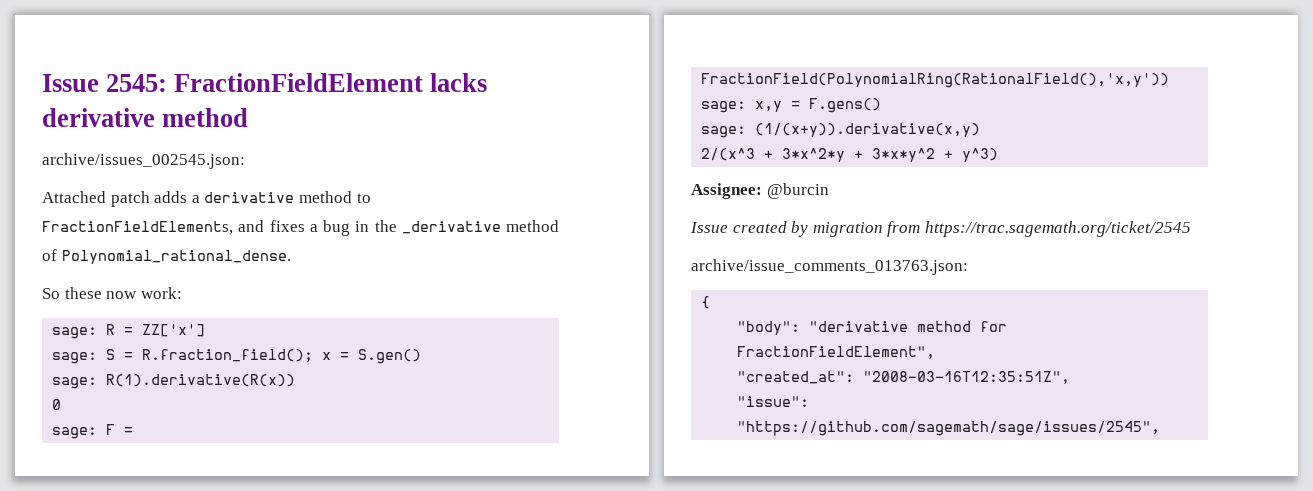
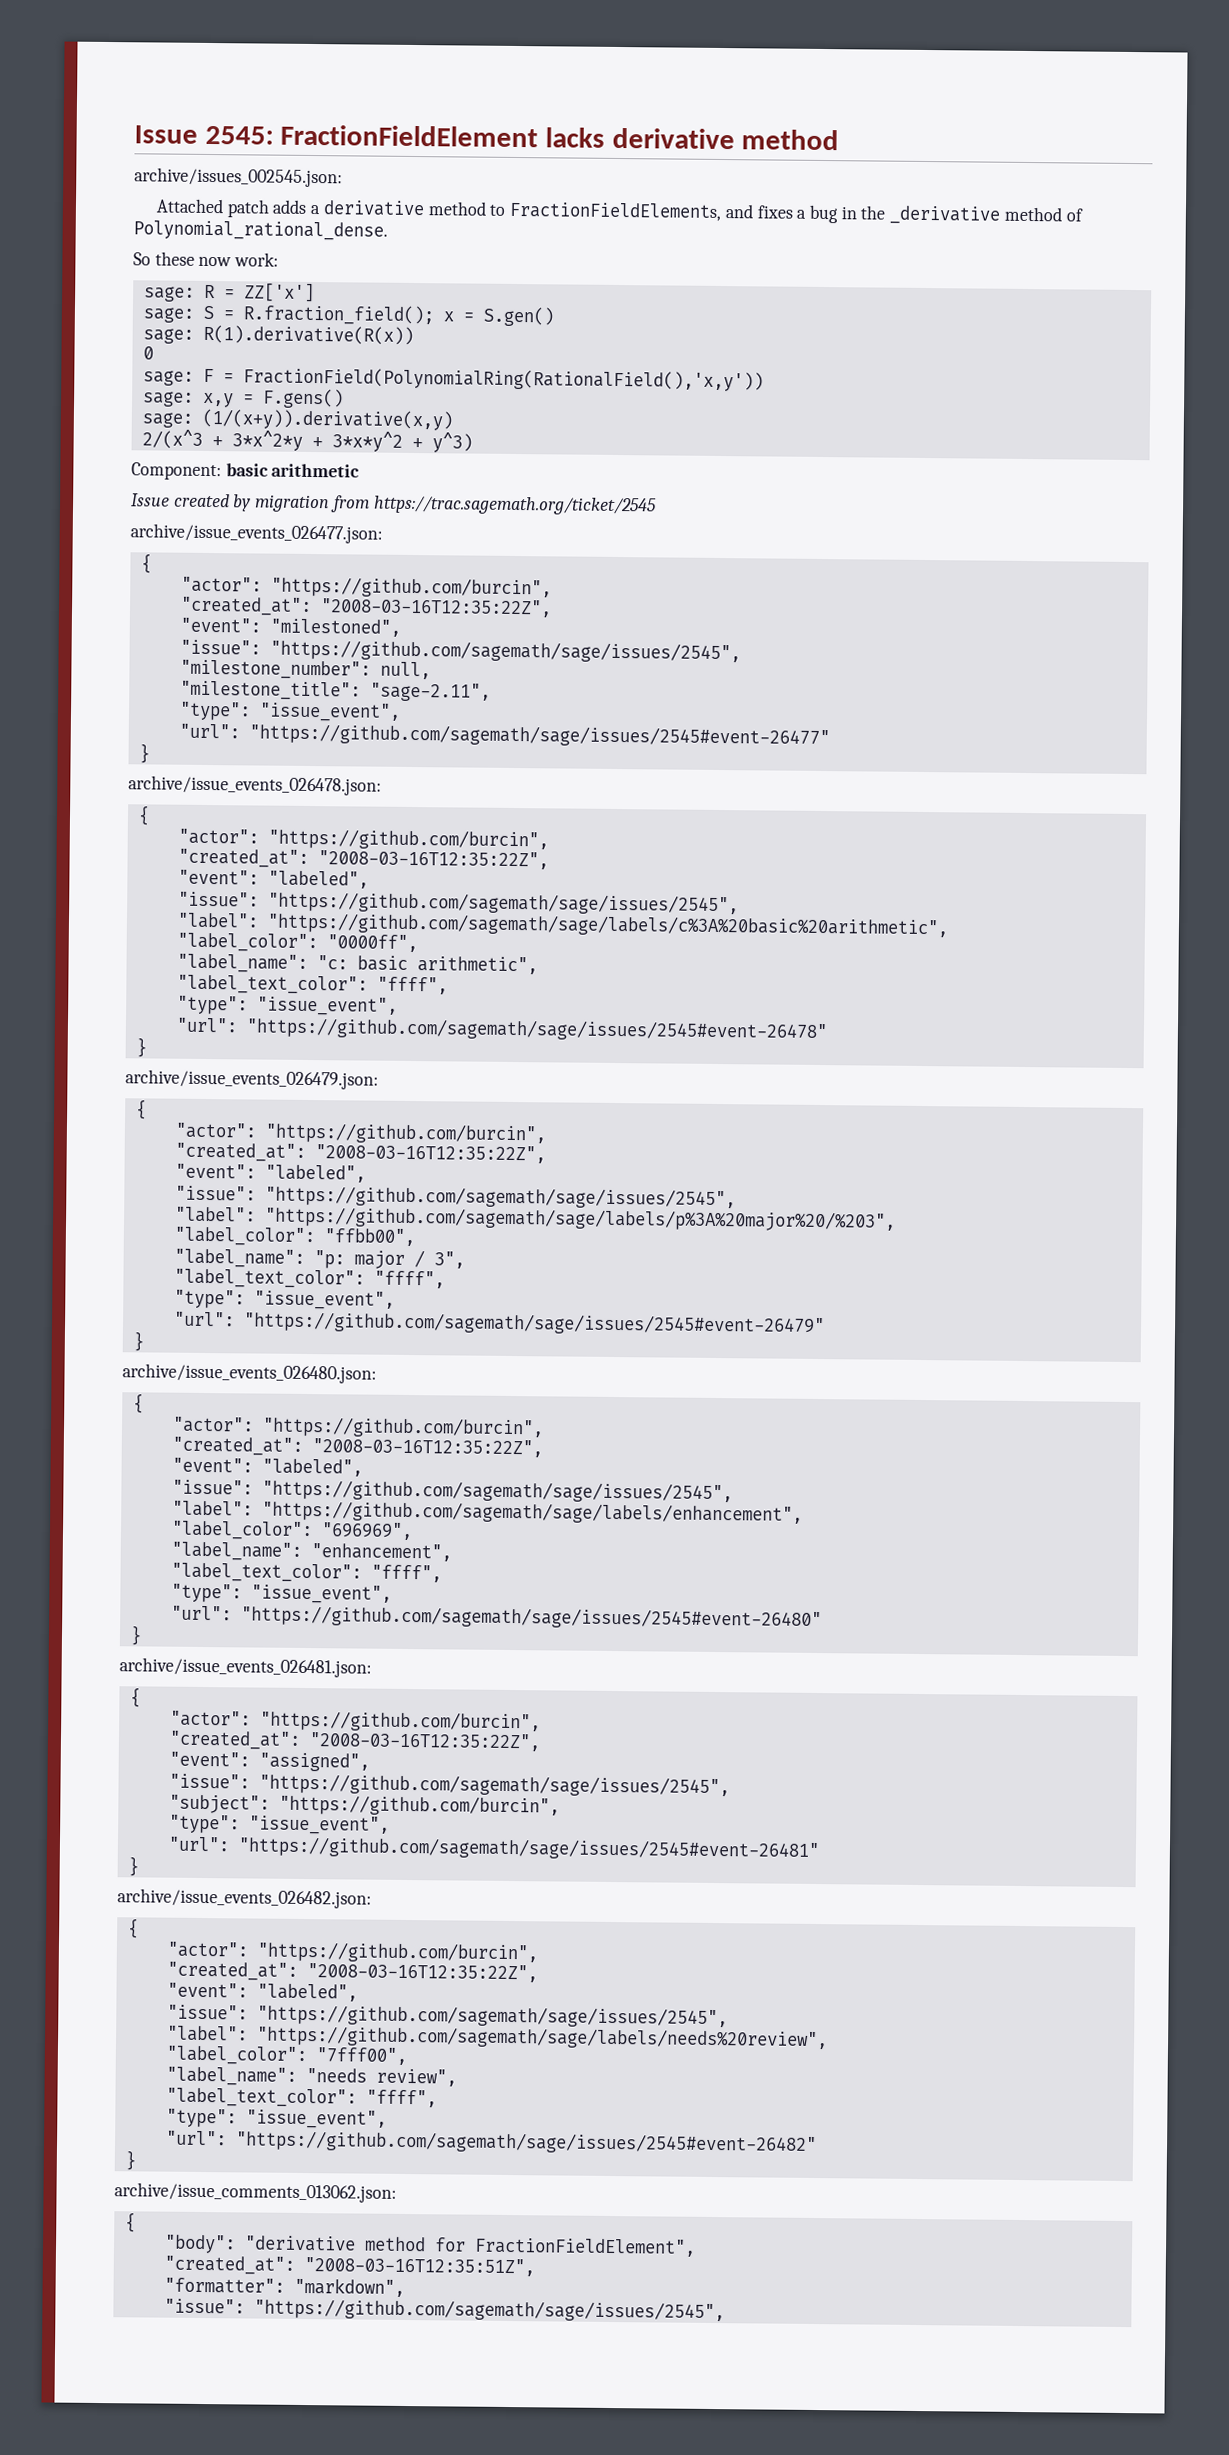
[691,183,829,199] Assignee: @burcin -> [131,462,361,481] Component: basic arithmetic
[691,259,968,275] archive/issue_comments_013763.json: -> [130,523,383,544] [140,553,152,574] [180,576,552,599] [179,596,552,618] [179,617,401,637] [179,639,741,664] [179,659,431,680] [179,680,491,702] [178,701,401,722] [178,723,830,749] [138,743,150,764] [128,775,382,796] [137,805,150,826] [177,828,549,851] [177,848,549,870] [177,869,369,889] [177,891,739,916] [176,912,949,939] [176,932,418,953] [176,953,538,975] [176,974,448,995] [176,995,398,1016] [175,1017,828,1043] [135,1037,147,1058] [125,1069,379,1090] [135,1099,147,1120] [174,1122,546,1145] [174,1142,546,1164] [174,1163,366,1183] [174,1185,736,1210] [174,1206,896,1232] [173,1226,415,1247] [173,1248,465,1269] [173,1268,445,1289] [173,1289,395,1310] [173,1311,825,1337] [132,1331,144,1352] [122,1363,377,1384] [132,1393,144,1414] [171,1416,544,1439] [171,1436,543,1458] [171,1457,363,1477] [171,1479,733,1504] [171,1500,803,1525] [170,1520,413,1541] [170,1541,452,1562] [170,1562,442,1583] [170,1583,392,1604] [170,1605,822,1631] [129,1625,142,1646] [119,1657,372,1678] [129,1687,141,1708] [169,1710,541,1733] [168,1730,541,1752] [168,1751,370,1772] [168,1773,730,1798] [168,1794,560,1817] [168,1814,390,1835] [167,1836,820,1862] [127,1856,139,1877] [117,1888,372,1909] [127,1918,139,1939] [166,1941,538,1964] [166,1961,538,1983] [166,1982,358,2002] [166,2004,728,2029] [166,2025,828,2051] [165,2045,407,2066] [165,2066,457,2087] [165,2087,437,2108] [165,2108,387,2129] [165,2130,817,2156] [124,2150,136,2171] [114,2182,397,2203] archive/issue_events_026477.json: // { // "actor": "https://github.com/burcin", // "created_at": "2008-03-16T12:35:22Z", // "event": "milestoned", // "issue": "https://github.com/sagemath/sage/issues/2545", // "milestone_number": null, // "milestone_title": "sage-2.11", // "type": "issue_event", // "url": "https://github.com/sagemath/sage/issues/2545#event-26477" // } // archive/issue_events_026478.json: // { // "actor": "https://github.com/burcin", // "created_at": "2008-03-16T12:35:22Z", // "event": "labeled", // "issue": "https://github.com/sagemath/sage/issues/2545", // "label": "https://github.com/sagemath/sage/labels/c%3A%20basic%20arithmetic", // "label_color": "0000ff", // "label_name": "c: basic arithmetic", // "label_text_color": "ffff", // "type": "issue_event", // "url": "https://github.com/sagemath/sage/issues/2545#event-26478" // } // archive/issue_events_026479.json: // { // "actor": "https://github.com/burcin", // "created_at": "2008-03-16T12:35:22Z", // "event": "labeled", // "issue": "https://github.com/sagemath/sage/issues/2545", // "label": "https://github.com/sagemath/sage/labels/p%3A%20major%20/%203", // "label_color": "ffbb00", // "label_name": "p: major / 3", // "label_text_color": "ffff", // "type": "issue_event", // "url": "https://github.com/sagemath/sage/issues/2545#event-26479" // } // archive/issue_events_026480.json: // { // "actor": "https://github.com/burcin", // "created_at": "2008-03-16T12:35:22Z", // "event": "labeled", // "issue": "https://github.com/sagemath/sage/issues/2545", // "label": "https://github.com/sagemath/sage/labels/enhancement", // "label_color": "696969", // "label_name": "enhancement", // "label_text_color": "ffff", // "type": "issue_event", // "url": "https://github.com/sagemath/sage/issues/2545#event-26480" // } // archive/issue_events_026481.json: // { // "actor": "https://github.com/burcin", // "created_at": "2008-03-16T12:35:22Z", // "event": "assigned", // "issue": "https://github.com/sagemath/sage/issues/2545", // "subject": "https://github.com/burcin", // "type": "issue_event", // "url": "https://github.com/sagemath/sage/issues/2545#event-26481" // } // archive/issue_events_026482.json: // { // "actor": "https://github.com/burcin", // "created_at": "2008-03-16T12:35:22Z", // "event": "labeled", // "issue": "https://github.com/sagemath/sage/issues/2545", // "label": "https://github.com/sagemath/sage/labels/needs%20review", // "label_color": "7fff00", // "label_name": "needs review", // "label_text_color": "ffff", // "type": "issue_event", // "url": "https://github.com/sagemath/sage/issues/2545#event-26482" // } // archive/issue_comments_013062.json:
(1071, 377) none -> [163,2277,405,2297] // "formatter": "markdown",

